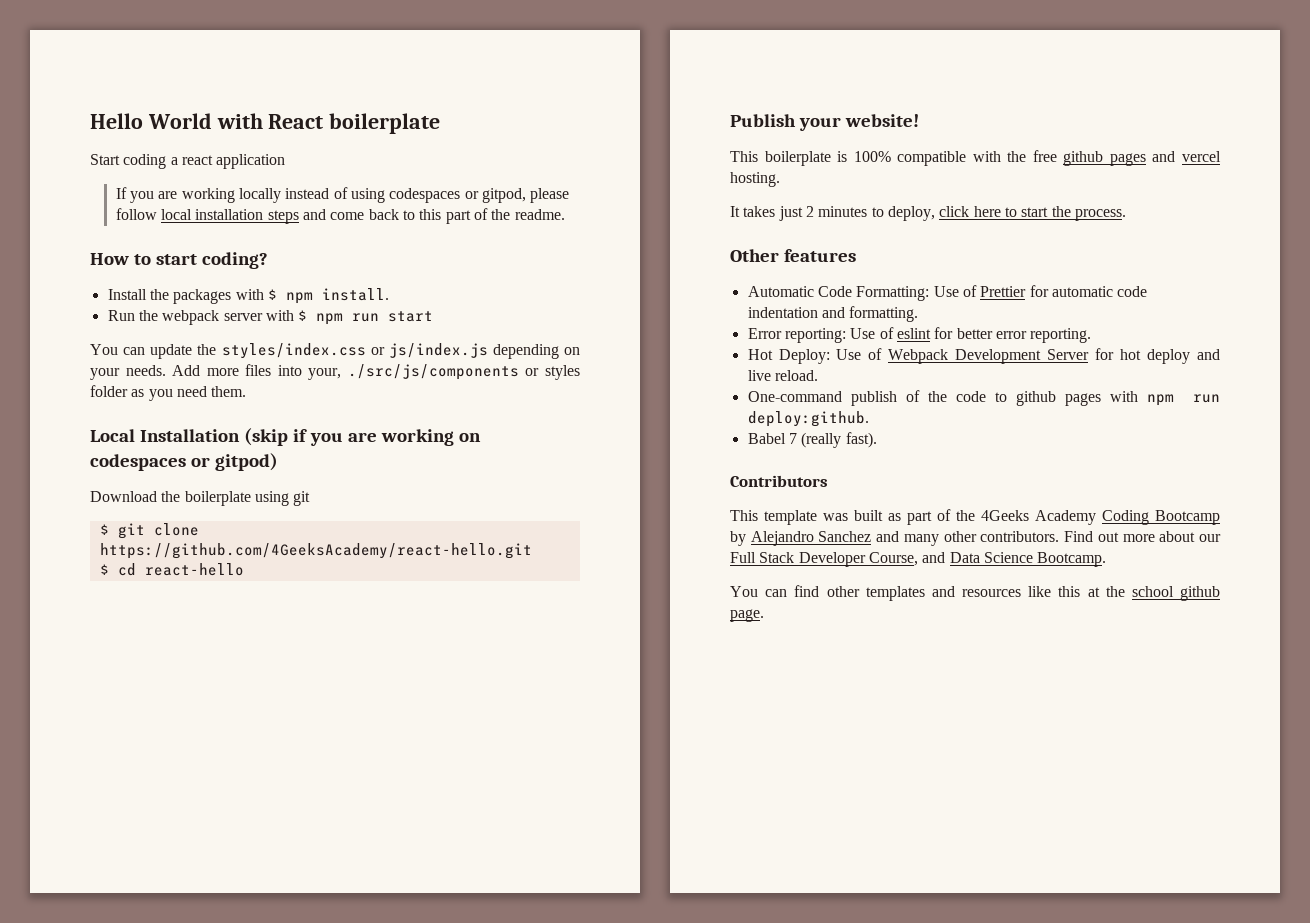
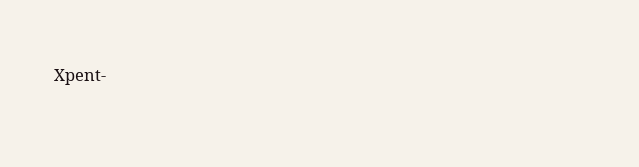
[90,113,441,134] [90,154,286,169] [115,187,570,203] [115,208,565,224] [90,252,269,269] [107,288,389,304] [107,310,434,325] [90,343,580,359] [90,364,580,380] [90,385,247,401] [90,428,481,446] [90,453,279,471] [90,491,311,506] [99,523,199,539] [99,543,532,559] [99,563,244,576] [730,114,920,131] [730,150,1221,166] [730,172,780,187] [730,206,1126,221] [730,249,857,262] [747,285,1148,301] [747,306,919,322] [747,327,1092,343] [747,348,1220,364] [747,370,818,381] [747,390,1220,406] [747,411,869,427] [747,432,877,448] [730,475,828,487] [730,509,1220,525] [730,531,1221,546] [730,552,1107,567] [730,585,1220,601] [730,609,764,622] Hello World with React boilerplate // Start coding a react application // If you are working locally instead of using codespaces or gitpod, please follow local installation steps and come back to this part of the readme. // How to start coding? // Install the packages with $ npm install. // Run the webpack server with $ npm run start // You can update the styles/index.css or js/index.js depending on your needs. Add more files into your, ./src/js/components or styles folder as you need them. // Local Installation (skip if you are working on codespaces or gitpod) // Download the boilerplate using git // $ git clone https://github.com/4GeeksAcademy/react-hello.git // $ cd react-hello // Publish your website! // This boilerplate is 100% compatible with the free github pages and vercel hosting. // It takes just 2 minutes to deploy, click here to start the process. // Other features // Automatic Code Formatting: Use of Prettier for automatic code indentation and formatting. // Error reporting: Use of eslint for better error reporting. // Hot Deploy: Use of Webpack Development Server for hot deploy and live reload. // One-command publish of the code to github pages with npm run deploy:github. // Babel 7 (really fast). // Contributors // This template was built as part of the 4Geeks Academy Coding Bootcamp by Alejandro Sanchez and many other contributors. Find out more about our Full Stack Developer Course, and Data Science Bootcamp. // You can find other templates and resources like this at the school github page. -> [54,69,106,85] Xpent-

